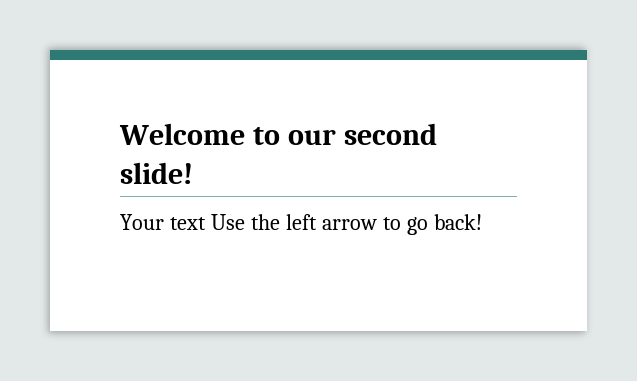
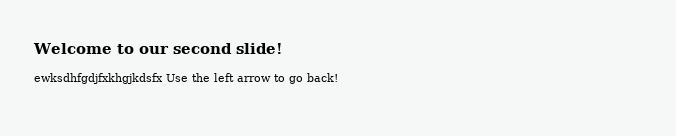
[120,214,206,230] Your text -> [34,73,163,84] ewksdhfgdjfxkhgjkdsfx

